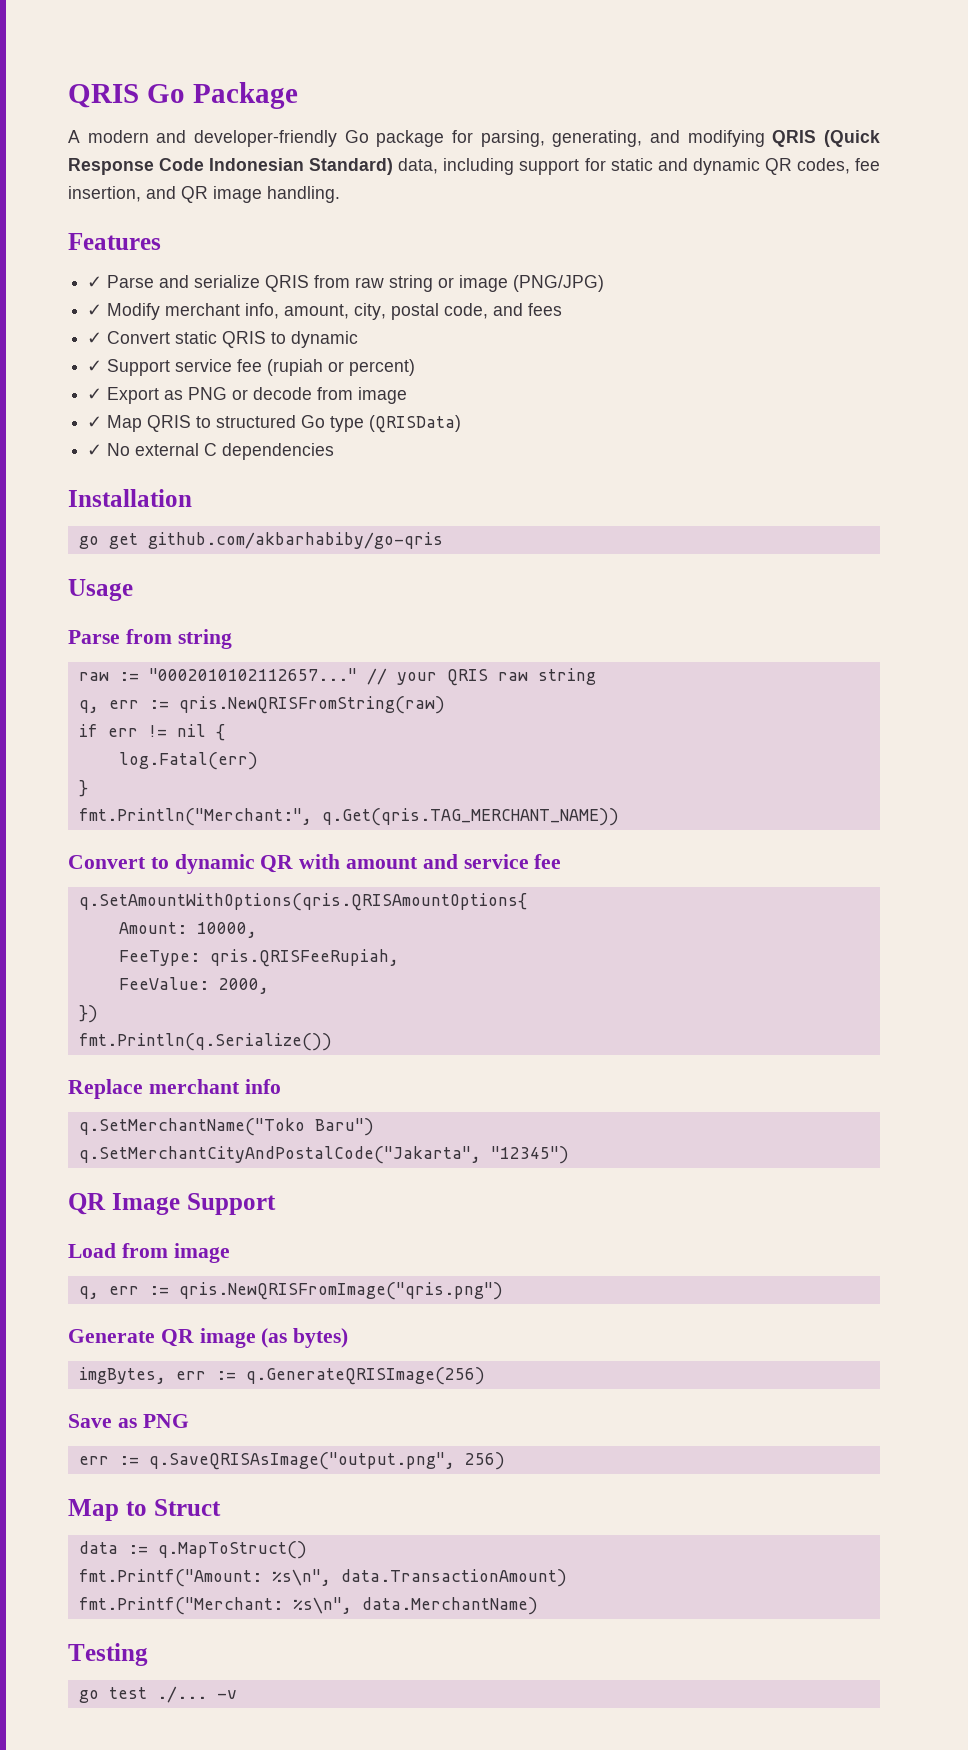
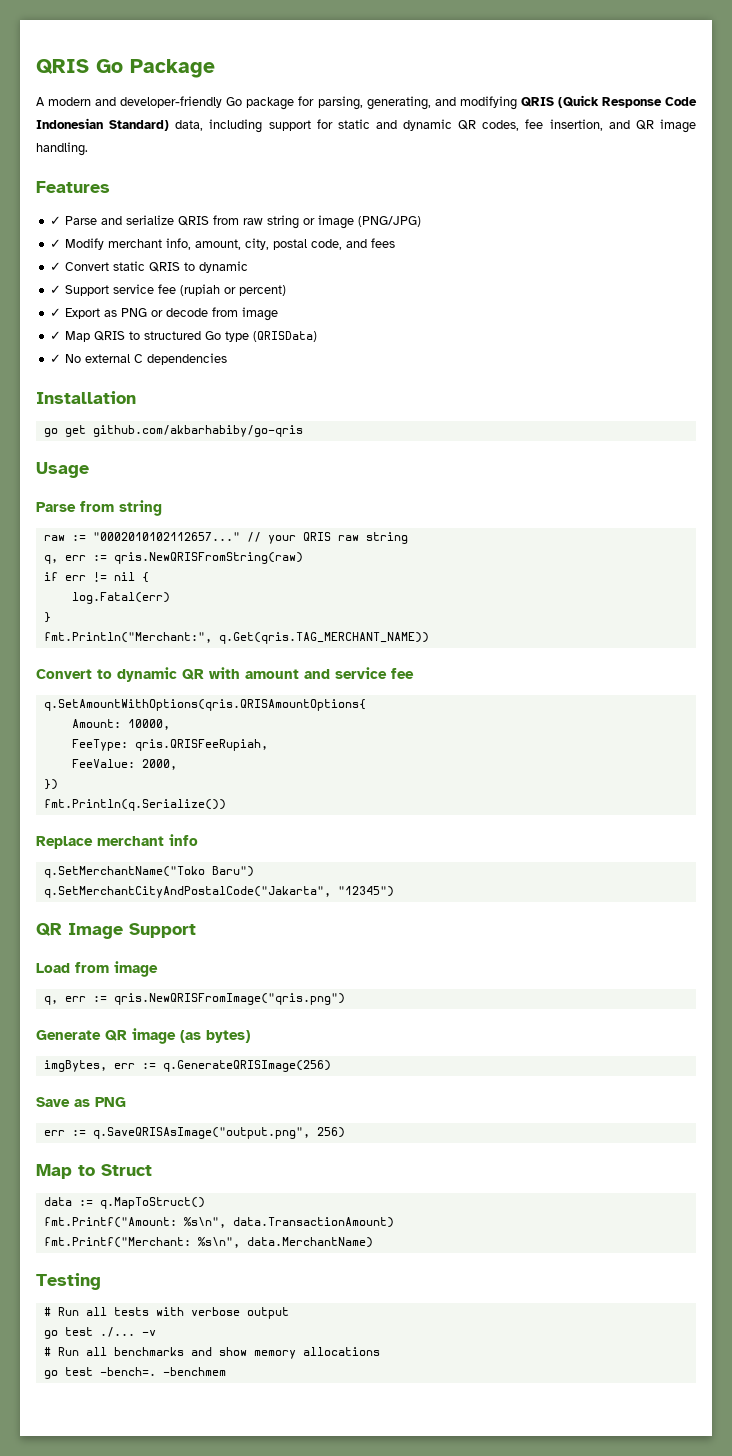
[78,1686,237,1703] go test ./... -v -> [43,1307,289,1319] [43,1327,156,1339] [43,1347,380,1359] [43,1367,226,1379] # Run all tests with verbose output // go test ./... -v // # Run all benchmarks and show memory allocations // go test -bench=. -benchmem

